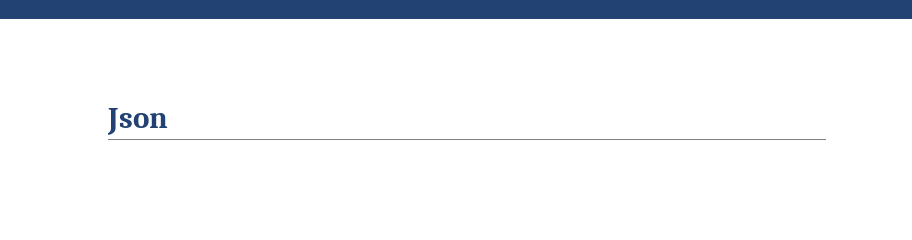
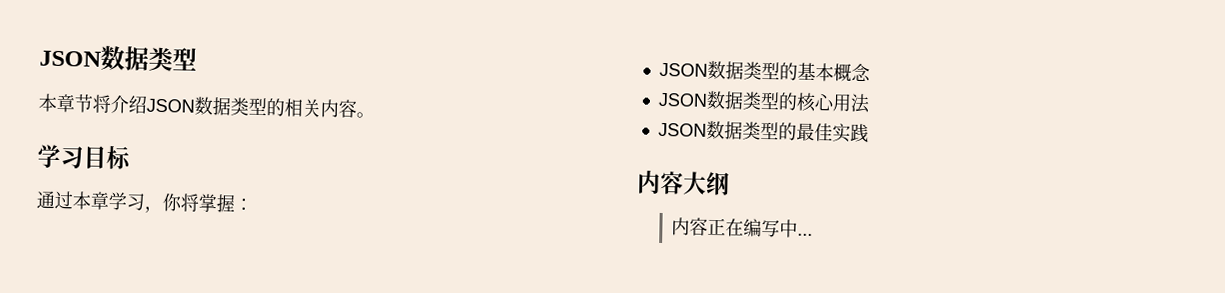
[107,108,168,135] Json -> [39,45,197,72] [38,93,375,119] [37,144,132,170] [36,190,253,214] [658,60,871,83] [657,90,871,114] [657,120,869,144] [637,170,730,196] [671,217,814,238] JSON数据类型 // 本章节将介绍JSON数据类型的相关内容。 // 学习目标 // 通过本章学习，你将掌握： // JSON数据类型的基本概念 // JSON数据类型的核心用法 // JSON数据类型的最佳实践 // 内容大纲 // 内容正在编写中...

